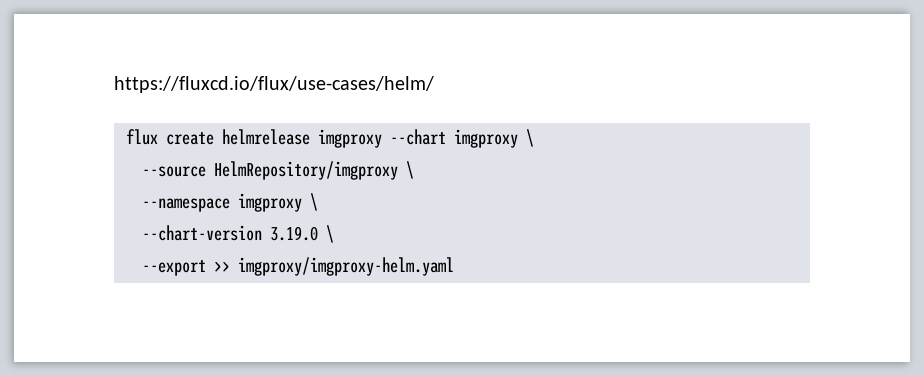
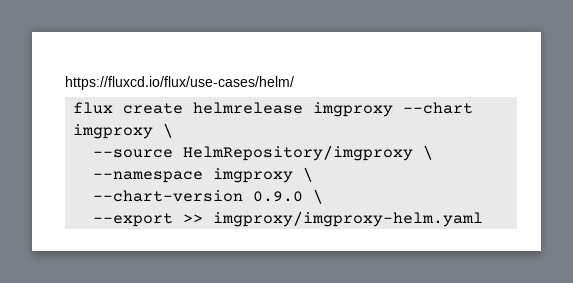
[270,226,318,241] 3.19.0 -> [253,191,304,202] 0.9.0

